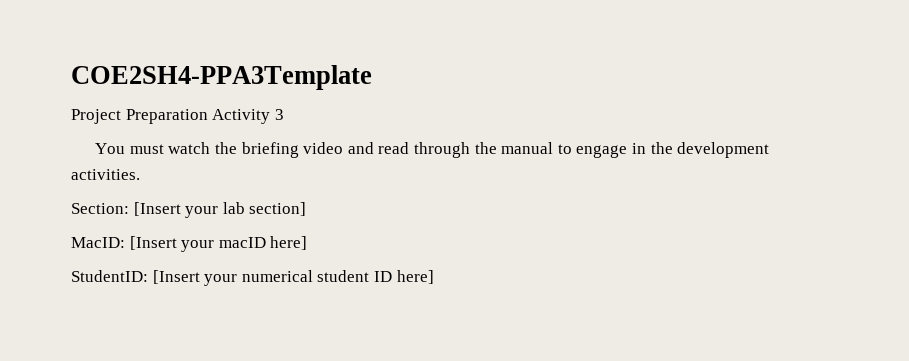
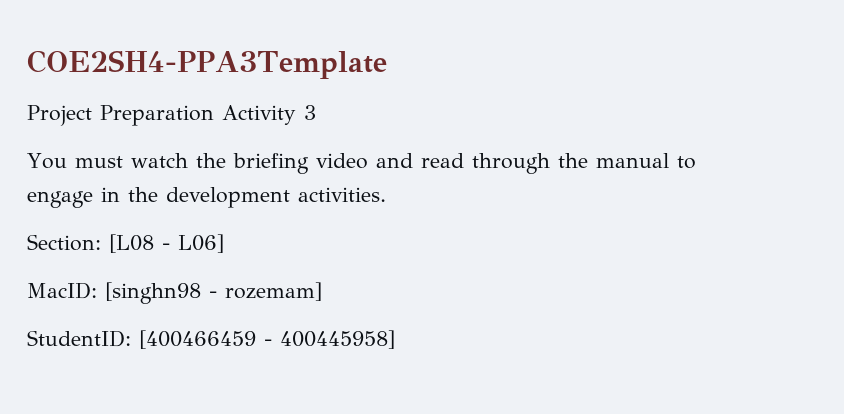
[133,202,307,218] [71,236,308,252] [71,270,434,286] [Insert your lab section] // MacID: [Insert your macID here] // StudentID: [Insert your numerical student ID here] -> [109,234,224,253] [27,282,322,304] [27,330,395,349] [L08 - L06] // MacID: [singhn98 - rozemam] // StudentID: [400466459 - 400445958]

